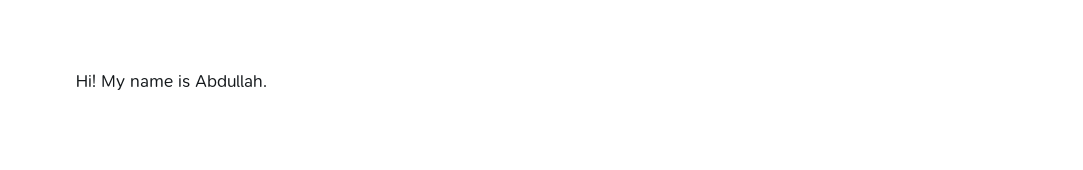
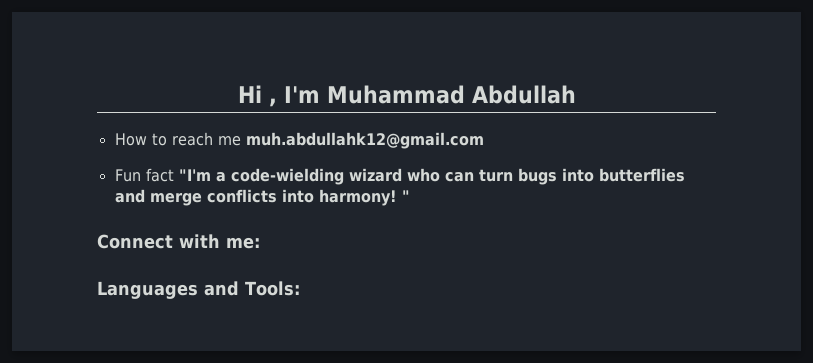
[76,74,267,91] Hi! My name is Abdullah. -> [237,85,576,107] [114,132,484,149] [114,168,685,185] [114,189,410,206] [97,234,260,249] [97,281,300,299] Hi , I'm Muhammad Abdullah // How to reach me muh.abdullahk12@gmail.com // Fun fact "I'm a code-wielding wizard who can turn bugs into butterflies and merge conflicts into harmony! " // Connect with me: // Languages and Tools:

